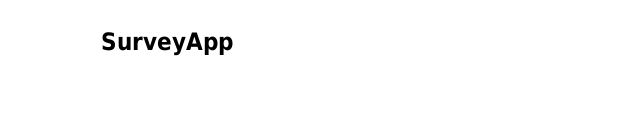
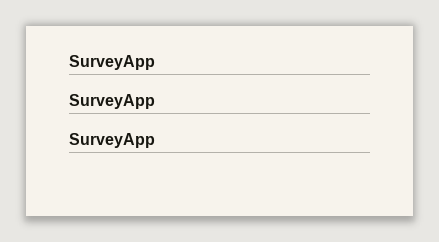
[101,32,233,56] SurveyApp -> [69,55,155,70] [69,94,155,109] [69,133,155,148] SurveyApp // SurveyApp // SurveyApp

